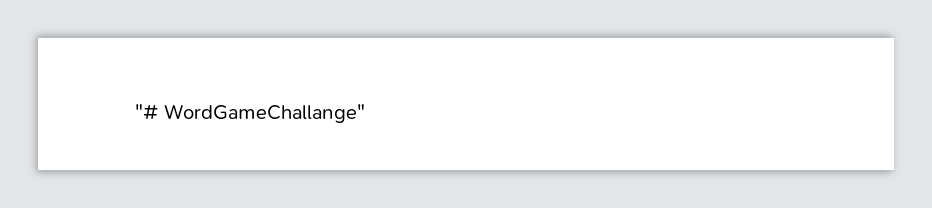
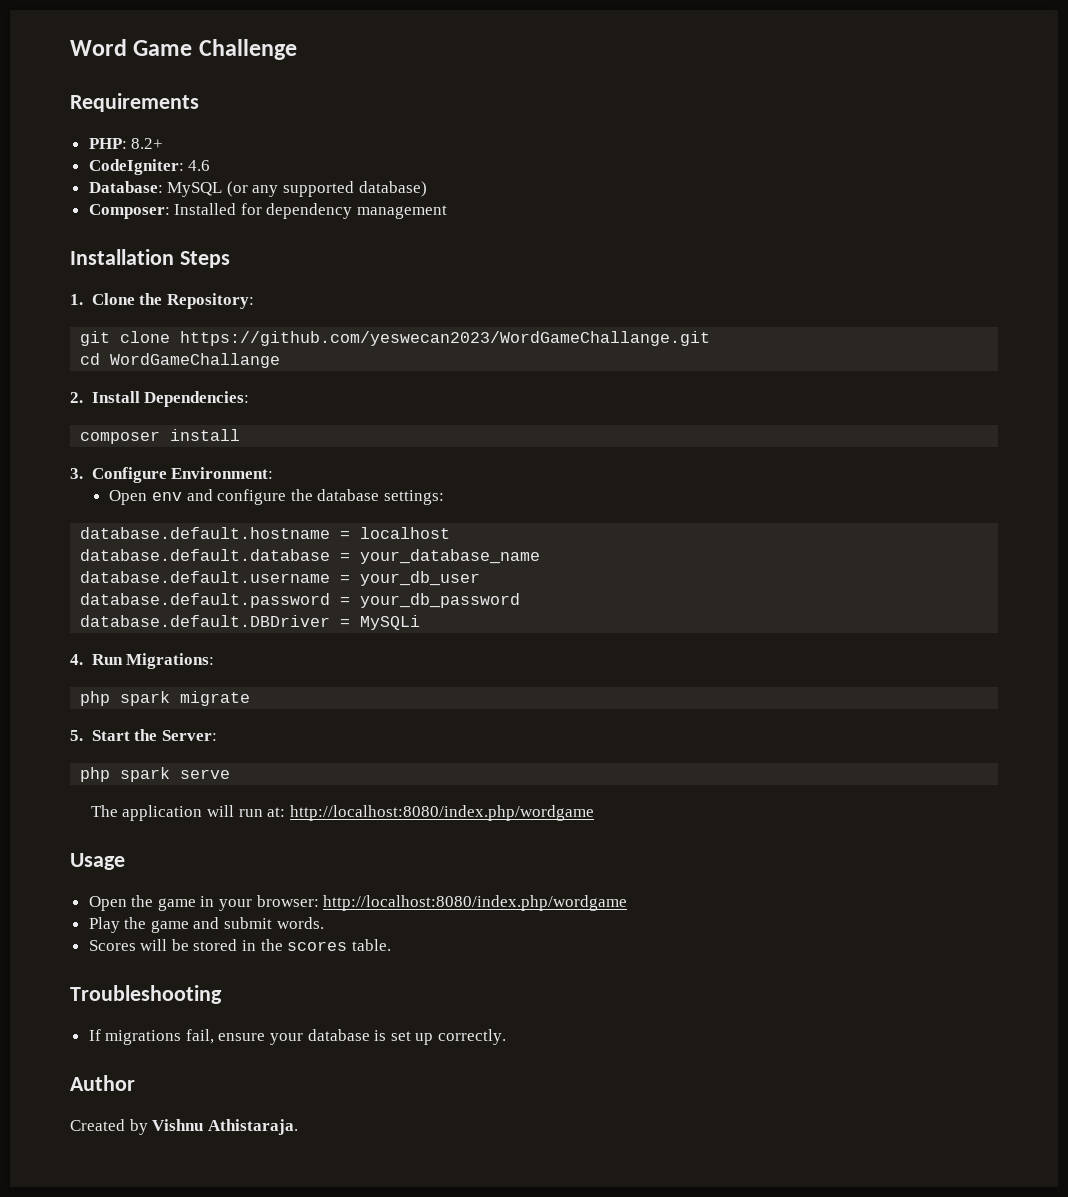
[135,104,365,123] "# WordGameChallange" -> [70,39,297,60] [70,93,199,112] [88,138,164,149] [88,159,211,175] [88,181,427,197] [88,203,448,219] [70,249,230,268] [70,293,254,309] [80,331,711,346] [80,353,281,368] [70,391,250,407] [80,429,241,444] [70,467,274,483] [109,489,444,505] [80,527,451,539] [80,549,541,564] [80,571,481,586] [80,593,521,608] [80,615,421,630] [70,653,215,669] [80,691,251,706] [70,729,217,741] [80,767,231,782] [90,805,594,821] [70,853,125,870] [88,895,628,911] [88,917,324,933] [88,939,391,951] [70,985,222,1004] [88,1029,507,1045] [70,1075,135,1091] [70,1119,298,1135] Word Game Challenge // Requirements // PHP: 8.2+ // CodeIgniter: 4.6 // Database: MySQL (or any supported database) // Composer: Installed for dependency management // Installation Steps // 1. Clone the Repository: // git clone https://github.com/yeswecan2023/WordGameChallange.git // cd WordGameChallange // 2. Install Dependencies: // composer install // 3. Configure Environment: // Open env and configure the database settings: // database.default.hostname = localhost // database.default.database = your_database_name // database.default.username = your_db_user // database.default.password = your_db_password // database.default.DBDriver = MySQLi // 4. Run Migrations: // php spark migrate // 5. Start the Server: // php spark serve // The application will run at: http://localhost:8080/index.php/wordgame // Usage // Open the game in your browser: http://localhost:8080/index.php/wordgame // Play the game and submit words. // Scores will be stored in the scores table. // Troubleshooting // If migrations fail, ensure your database is set up correctly. // Author // Created by Vishnu Athistaraja.

